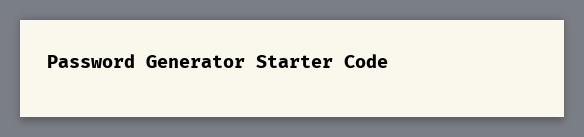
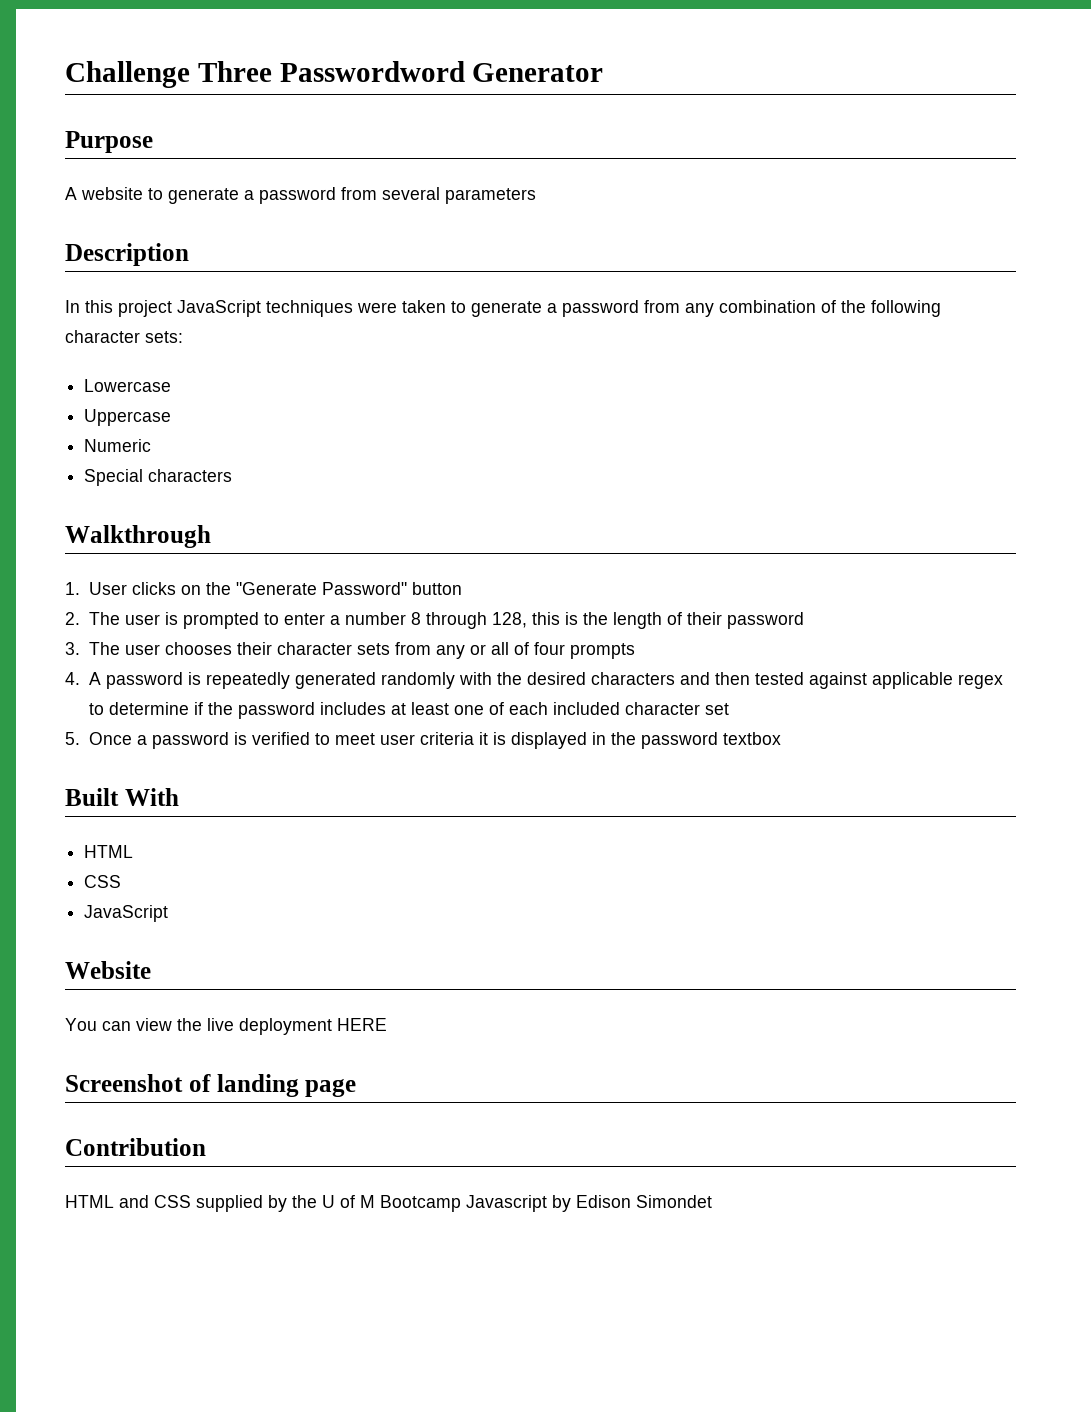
[47,54,388,68] Password Generator Starter Code -> [65,61,604,88] [65,131,153,153] [65,187,536,204] [65,243,189,266] [65,300,941,317] [65,330,183,343] [84,379,172,392] [84,409,172,426] [84,439,152,452] [84,469,233,486] [65,525,211,548] [65,582,462,595] [65,612,804,629] [65,642,635,659] [65,672,1003,689] [88,702,729,719] [65,732,781,749] [65,788,179,806] [84,845,134,858] [84,875,122,888] [84,905,169,922] [65,961,151,979] [65,1018,387,1035] [65,1074,357,1097] [65,1138,206,1156] [65,1195,712,1212] Challenge Three Passwordword Generator // Purpose // A website to generate a password from several parameters // Description // In this project JavaScript techniques were taken to generate a password from any combination of the following character sets: // Lowercase // Uppercase // Numeric // Special characters // Walkthrough // 1. User clicks on the "Generate Password" button // 2. The user is prompted to enter a number 8 through 128, this is the length of their password // 3. The user chooses their character sets from any or all of four prompts // 4. A password is repeatedly generated randomly with the desired characters and then tested against applicable regex to determine if the password includes at least one of each included character set // 5. Once a password is verified to meet user criteria it is displayed in the password textbox // Built With // HTML // CSS // JavaScript // Website // You can view the live deployment HERE // Screenshot of landing page // Contribution // HTML and CSS supplied by the U of M Bootcamp Javascript by Edison Simondet

